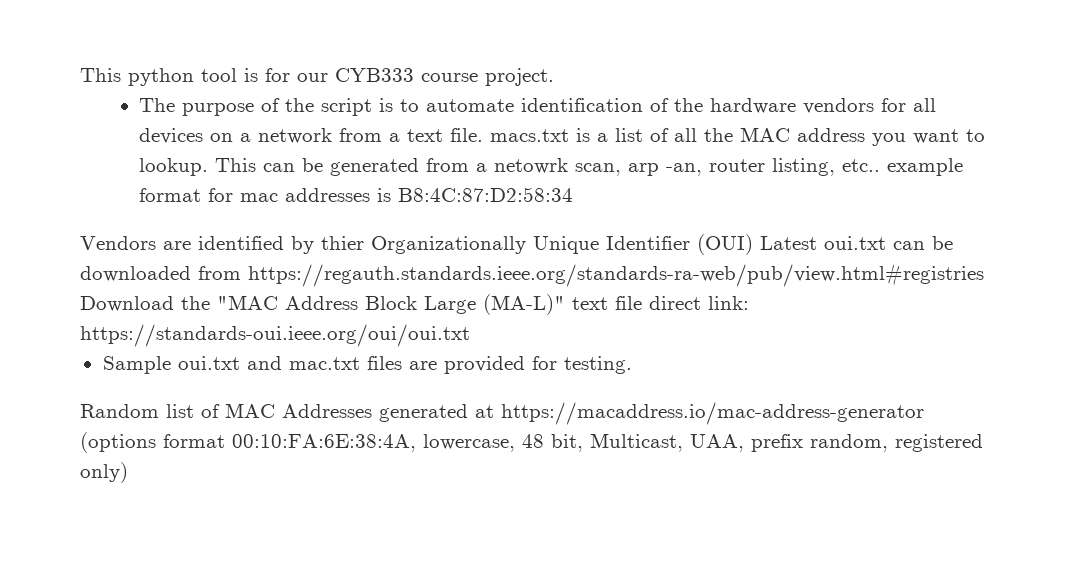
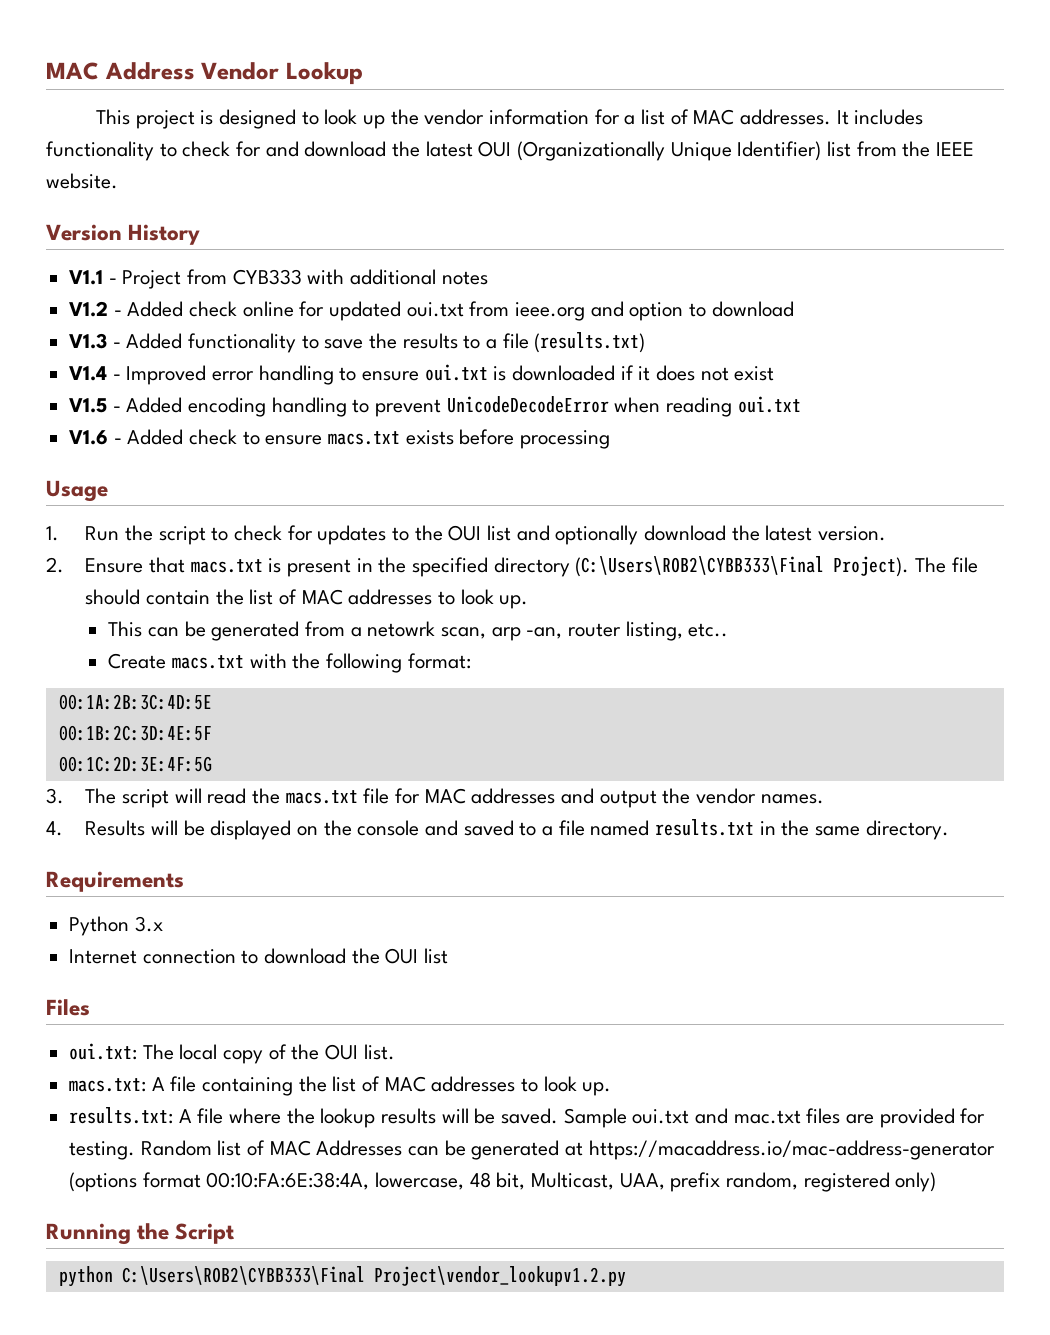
[80,68,554,86] [139,98,937,116] [139,127,986,146] [139,158,209,176] This python tool is for our CYB333 course project. // The purpose of the script is to automate identification of the hardware vendors for all devices on a network from a text file. macs.txt is a list of all the MAC address you want to lookup. -> [46,62,363,85] [95,109,924,129] [46,141,975,161] [46,173,118,189] [46,224,201,245] [69,269,488,289] [69,301,794,321] [69,332,646,353] [69,364,775,385] [69,396,801,417] [69,429,611,449] [46,480,108,502] [46,525,886,545] [46,556,978,577] [85,589,529,609] MAC Address Vendor Lookup // This project is designed to look up the vendor information for a list of MAC addresses. It includes functionality to check for and download the latest OUI (Organizationally Unique Identifier) list from the IEEE website. // Version History // V1.1 - Project from CYB333 with additional notes // V1.2 - Added check online for updated oui.txt from ieee.org and option to download // V1.3 - Added functionality to save the results to a file (results.txt) // V1.4 - Improved error handling to ensure oui.txt is downloaded if it does not exist // V1.5 - Added encoding handling to prevent UnicodeDecodeError when reading oui.txt // V1.6 - Added check to ensure macs.txt exists before processing // Usage // 1. Run the script to check for updates to the OUI list and optionally download the latest version. // 2. Ensure that macs.txt is present in the specified directory (C:\Users\ROB2\CYBB333\Final Project). The file should contain the list of MAC addresses to look up. //
[887,158,964,176] [139,187,574,202] [80,234,953,255] [80,263,984,287] [80,294,749,315] [80,324,470,347] example format for mac addresses is B8:4C:87:D2:58:34 // Vendors are identified by thier Organizationally Unique Identifier (OUI) Latest oui.txt can be downloaded from https://regauth.standards.ieee.org/standards-ra-web/pub/view.html#registries Download the "MAC Address Block Large (MA-L)" text file direct link: https://standards-oui.ieee.org/oui/oui.txt // -> [108,653,471,673] [58,694,212,710] [58,725,212,741] [58,756,212,772] [46,788,824,808] [46,819,949,840] [46,871,184,892] [69,916,163,936] [69,948,449,964] [46,999,90,1016] [69,1043,395,1064] [69,1076,612,1096] [69,1107,559,1128] // Create macs.txt with the following format: // 00:1A:2B:3C:4D:5E // 00:1B:2C:3D:4E:5F // 00:1C:2D:3E:4F:5G // 3. The script will read the macs.txt file for MAC addresses and output the vendor names. // 4. Results will be displayed on the console and saved to a file named results.txt in the same directory. // Requirements // Python 3.x // Internet connection to download the OUI list // Files // oui.txt: The local copy of the OUI list. // macs.txt: A file containing the list of MAC addresses to look up. // results.txt: A file where the lookup results will be saved.
(632, 365) // -> (136, 1150) none
(372, 411) none -> [408,1140,466,1156] can be
(128, 472) none -> [46,1223,235,1245] [58,1266,626,1287] // Running the Script // python C:\Users\ROB2\CYBB333\Final Project\vendor_lookupv1.2.py

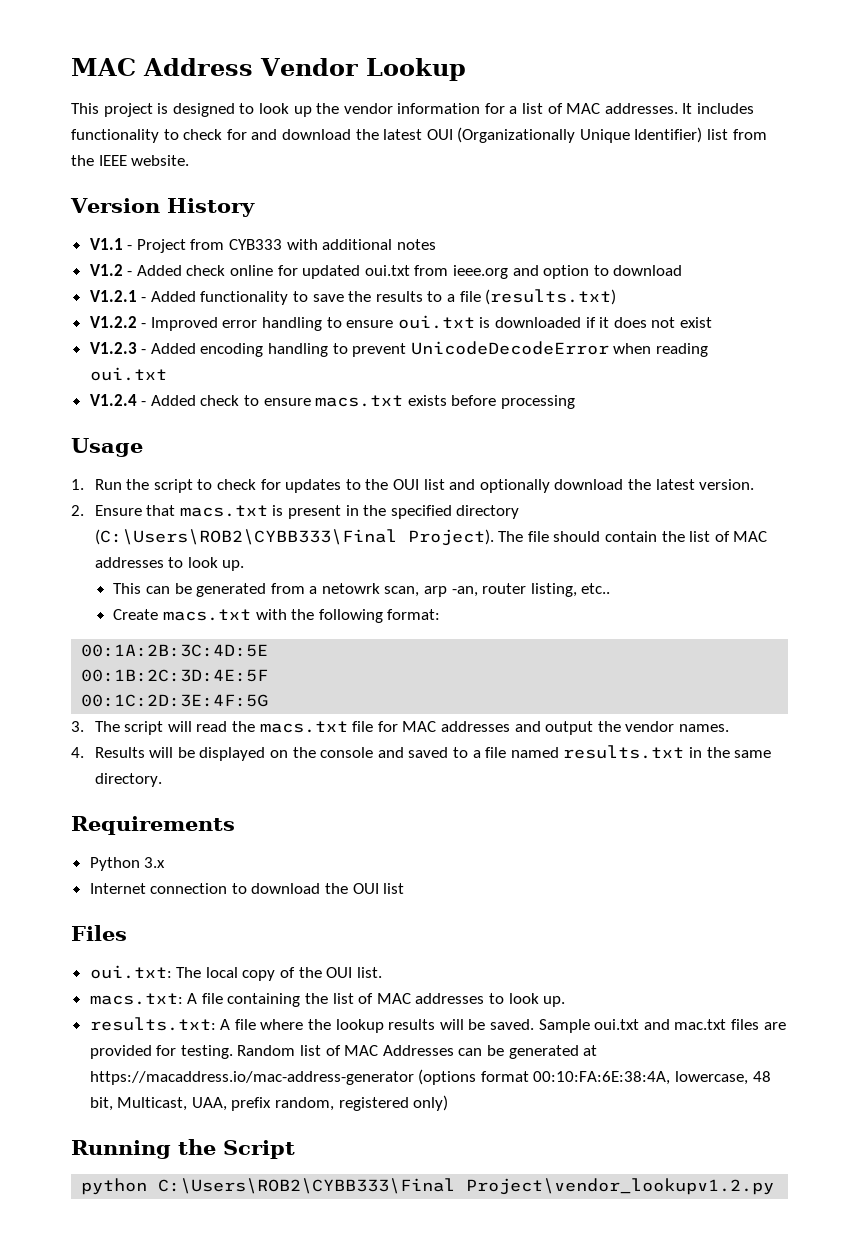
[69,333,108,349] V1.3 -> [89,290,137,302] V1.2.1
[69,366,108,381] V1.4 -> [89,316,137,328] V1.2.2
[69,398,108,413] V1.5 -> [89,342,137,354] V1.2.3
[69,430,109,445] V1.6 -> [89,394,137,406] V1.2.4

